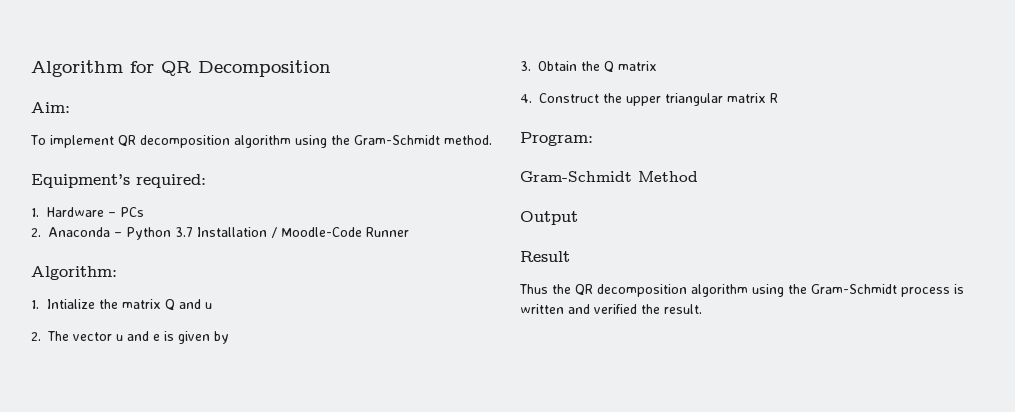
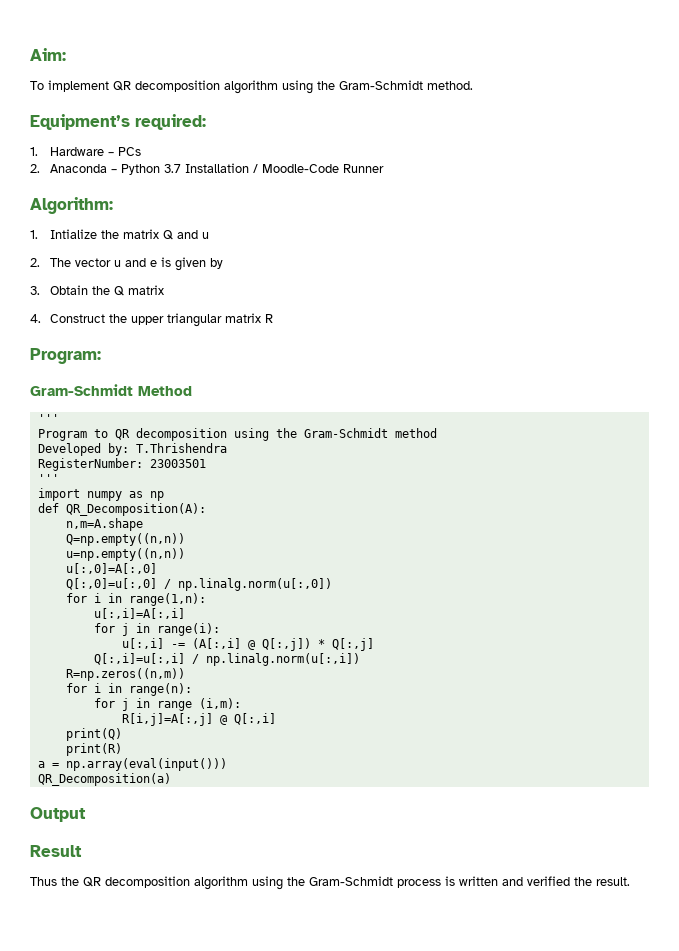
[31,60,331,77] Algorithm for QR Decomposition // -> (30, 54) none
(698, 176) none -> [37,414,59,423] [37,428,437,441] [37,443,227,456] [37,458,206,471] [37,474,59,483] [37,488,164,501] [37,503,206,516] [65,518,143,531] [65,533,185,546] [65,548,185,561] [65,563,157,574] [65,578,332,591] [65,593,206,606] [93,608,185,619] [93,623,220,636] [121,638,374,651] [93,653,360,666] [65,668,185,681] [65,683,192,696] [93,698,241,711] [121,713,276,726] [65,728,122,741] [65,743,122,756] [37,758,227,771] [37,773,171,786] // ''' // Program to QR decomposition using the Gram-Schmidt method // Developed by: T.Thrishendra // RegisterNumber: 23003501 // ''' // import numpy as np // def QR_Decomposition(A): // n,m=A.shape // Q=np.empty((n,n)) // u=np.empty((n,n)) // u[:,0]=A[:,0] // Q[:,0]=u[:,0] / np.linalg.norm(u[:,0]) // for i in range(1,n): // u[:,i]=A[:,i] // for j in range(i): // u[:,i] -= (A[:,i] @ Q[:,j]) * Q[:,j] // Q[:,i]=u[:,i] / np.linalg.norm(u[:,i]) // R=np.zeros((n,m)) // for i in range(n): // for j in range (i,m): // R[i,j]=A[:,j] @ Q[:,i] // print(Q) // print(R) // a = np.array(eval(input())) // QR_Decomposition(a)

